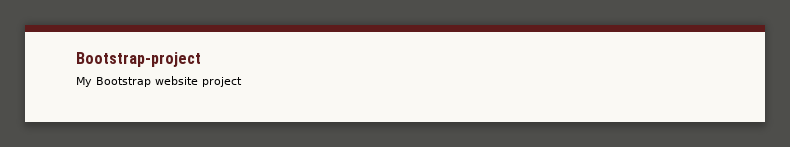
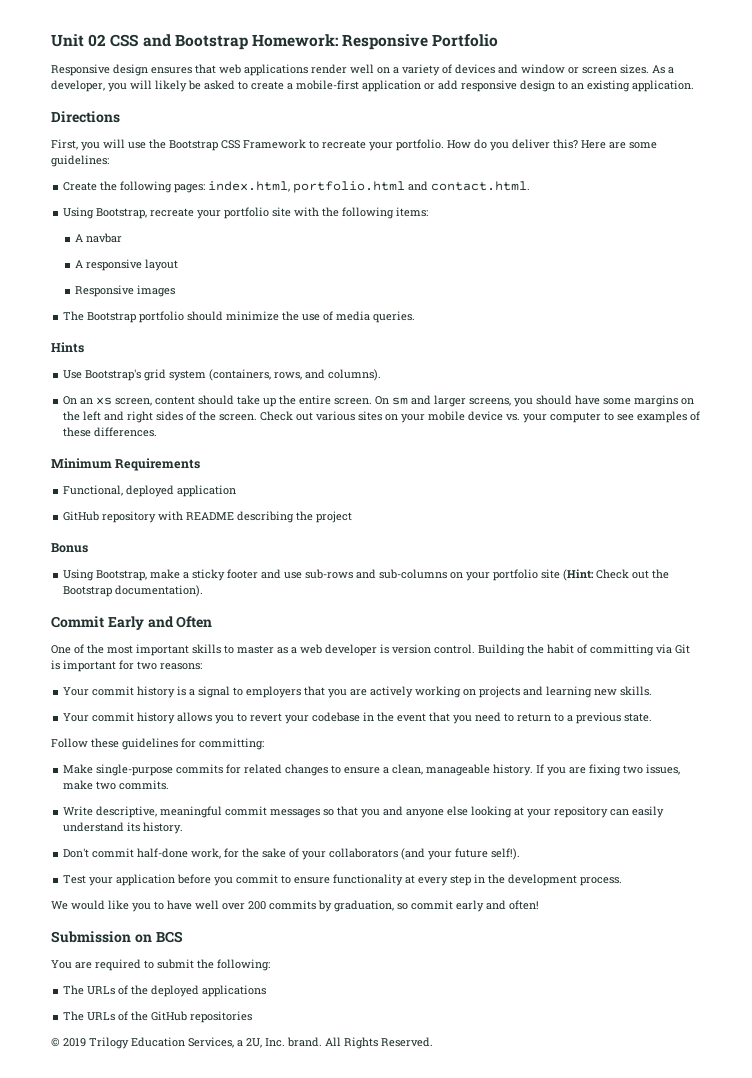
[76,52,201,67] [76,76,242,87] Bootstrap-project // My Bootstrap website project -> [51,34,499,50] [51,64,674,76] [51,80,694,92] [51,111,120,123] [51,139,657,151] [51,155,109,167] [63,181,531,193] [63,207,429,219] [75,233,123,243] [75,259,179,271] [75,285,176,297] [63,311,416,323] [51,342,84,353] [63,369,382,381] [63,395,695,407] [63,411,701,423] [63,427,158,437] [51,458,201,471] [63,485,237,497] [63,511,353,523] [51,543,88,553] [63,569,670,581] [63,585,204,597] [51,616,213,630] [51,644,690,656] [51,660,202,672] [63,686,653,698] [63,712,653,724] [51,738,264,750] [63,764,681,776] [63,780,170,790] [63,806,665,818] [63,822,184,834] [63,848,521,860] [63,874,623,886] [51,900,539,912] [51,931,183,943] [51,959,270,971] [63,985,267,997] [63,1011,253,1023] [51,1037,433,1049] Unit 02 CSS and Bootstrap Homework: Responsive Portfolio // Responsive design ensures that web applications render well on a variety of devices and window or screen sizes. As a developer, you will likely be asked to create a mobile-first application or add responsive design to an existing application. // Directions // First, you will use the Bootstrap CSS Framework to recreate your portfolio. How do you deliver this? Here are some guidelines: // Create the following pages: index.html, portfolio.html and contact.html. // Using Bootstrap, recreate your portfolio site with the following items: // A navbar // A responsive layout // Responsive images // The Bootstrap portfolio should minimize the use of media queries. // Hints // Use Bootstrap's grid system (containers, rows, and columns). // On an xs screen, content should take up the entire screen. On sm and larger screens, you should have some margins on the left and right sides of the screen. Check out various sites on your mobile device vs. your computer to see examples of these differences. // Minimum Requirements // Functional, deployed application // GitHub repository with README describing the project // Bonus // Using Bootstrap, make a sticky footer and use sub-rows and sub-columns on your portfolio site (Hint: Check out the Bootstrap documentation). // Commit Early and Often // One of the most important skills to master as a web developer is version control. Building the habit of committing via Git is important for two reasons: // Your commit history is a signal to employers that you are actively working on projects and learning new skills. // Your commit history allows you to revert your codebase in the event that you need to return to a previous state. // Follow these guidelines for committing: // Make single-purpose commits for related changes to ensure a clean, manageable history. If you are fixing two issues, make two commits. // Write descriptive, meaningful commit messages so that you and anyone else looking at your repository can easily understand its history. // Don't commit half-done work, for the sake of your collaborators (and your future self!). // Test your application before you commit to ensure functionality at every step in the development process. // We would like you to have well over 200 commits by graduation, so commit early and often! // Submission on BCS // You are required to submit the following: // The URLs of the deployed applications // The URLs of the GitHub repositories // © 2019 Trilogy Education Services, a 2U, Inc. brand. All Rights Reserved.

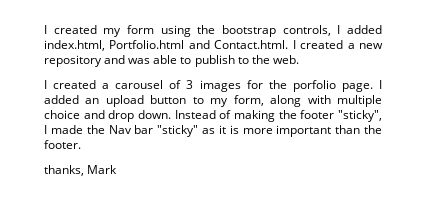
[51,34,499,50] [51,64,674,76] [51,80,694,92] [51,111,120,123] [51,139,657,151] [51,155,109,167] [63,181,531,193] [63,207,429,219] [75,233,123,243] [75,259,179,271] [75,285,176,297] [63,311,416,323] [51,342,84,353] [63,369,382,381] [63,395,695,407] [63,411,701,423] [63,427,158,437] [51,458,201,471] [63,485,237,497] [63,511,353,523] [51,543,88,553] [63,569,670,581] [63,585,204,597] [51,616,213,630] [51,644,690,656] [51,660,202,672] [63,686,653,698] [63,712,653,724] [51,738,264,750] [63,764,681,776] [63,780,170,790] [63,806,665,818] [63,822,184,834] [63,848,521,860] [63,874,623,886] [51,900,539,912] [51,931,183,943] [51,959,270,971] [63,985,267,997] [63,1011,253,1023] [51,1037,433,1049] Unit 02 CSS and Bootstrap Homework: Responsive Portfolio // Responsive design ensures that web applications render well on a variety of devices and window or screen sizes. As a developer, you will likely be asked to create a mobile-first application or add responsive design to an existing application. // Directions // First, you will use the Bootstrap CSS Framework to recreate your portfolio. How do you deliver this? Here are some guidelines: // Create the following pages: index.html, portfolio.html and contact.html. // Using Bootstrap, recreate your portfolio site with the following items: // A navbar // A responsive layout // Responsive images // The Bootstrap portfolio should minimize the use of media queries. // Hints // Use Bootstrap's grid system (containers, rows, and columns). // On an xs screen, content should take up the entire screen. On sm and larger screens, you should have some margins on the left and right sides of the screen. Check out various sites on your mobile device vs. your computer to see examples of these differences. // Minimum Requirements // Functional, deployed application // GitHub repository with README describing the project // Bonus // Using Bootstrap, make a sticky footer and use sub-rows and sub-columns on your portfolio site (Hint: Check out the Bootstrap documentation). // Commit Early and Often // One of the most important skills to master as a web developer is version control. Building the habit of committing via Git is important for two reasons: // Your commit history is a signal to employers that you are actively working on projects and learning new skills. // Your commit history allows you to revert your codebase in the event that you need to return to a previous state. // Follow these guidelines for committing: // Make single-purpose commits for related changes to ensure a clean, manageable history. If you are fixing two issues, make two commits. // Write descriptive, meaningful commit messages so that you and anyone else looking at your repository can easily understand its history. // Don't commit half-done work, for the sake of your collaborators (and your future self!). // Test your application before you commit to ensure functionality at every step in the development process. // We would like you to have well over 200 commits by graduation, so commit early and often! // Submission on BCS // You are required to submit the following: // The URLs of the deployed applications // The URLs of the GitHub repositories // © 2019 Trilogy Education Services, a 2U, Inc. brand. All Rights Reserved. -> [44,25,382,37] [44,40,383,51] [44,55,299,67] [44,80,382,92] [44,95,382,107] [44,110,382,122] [44,125,382,137] [44,140,81,149] [44,165,118,176] I created my form using the bootstrap controls, I added index.html, Portfolio.html and Contact.html. I created a new repository and was able to publish to the web. // I created a carousel of 3 images for the porfolio page. I added an upload button to my form, along with multiple choice and drop down. Instead of making the footer "sticky", I made the Nav bar "sticky" as it is more important than the footer. // thanks, Mark

